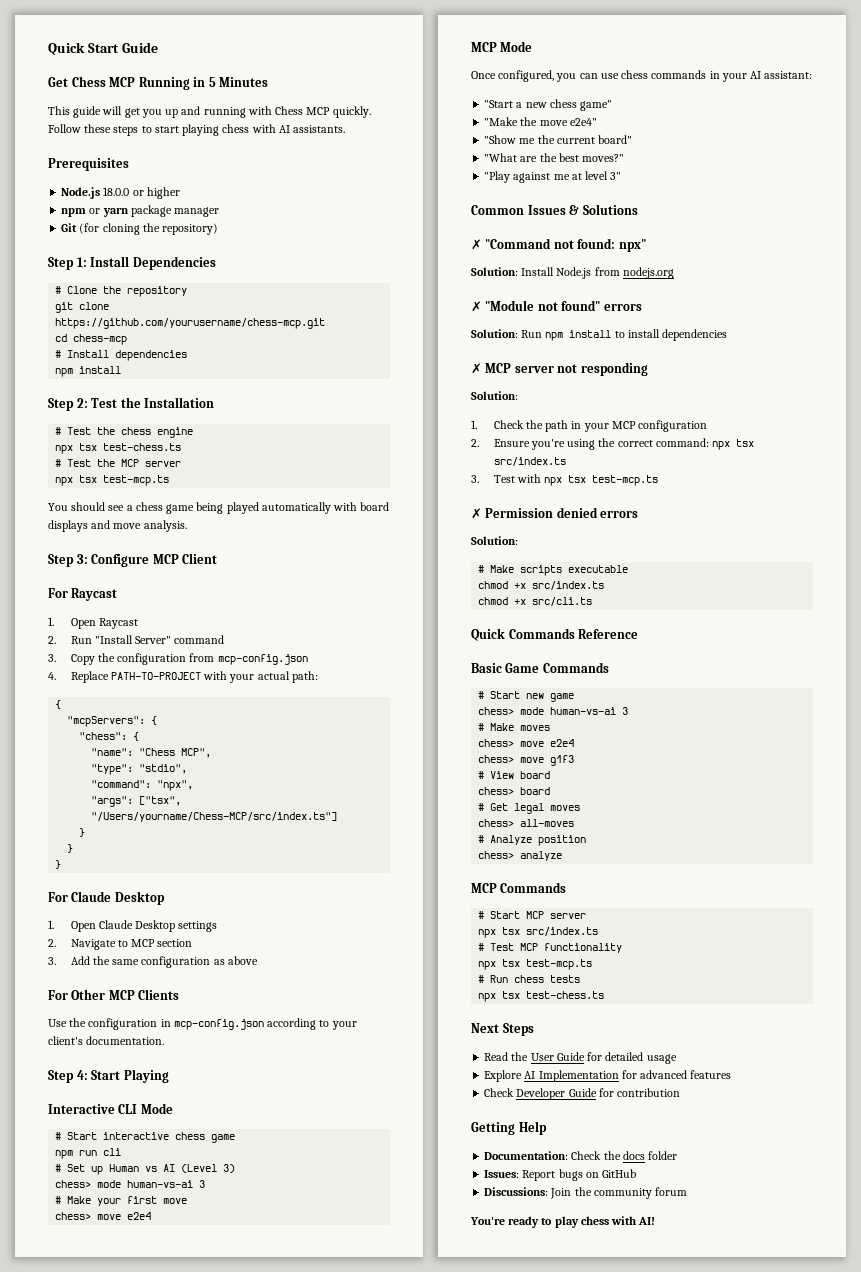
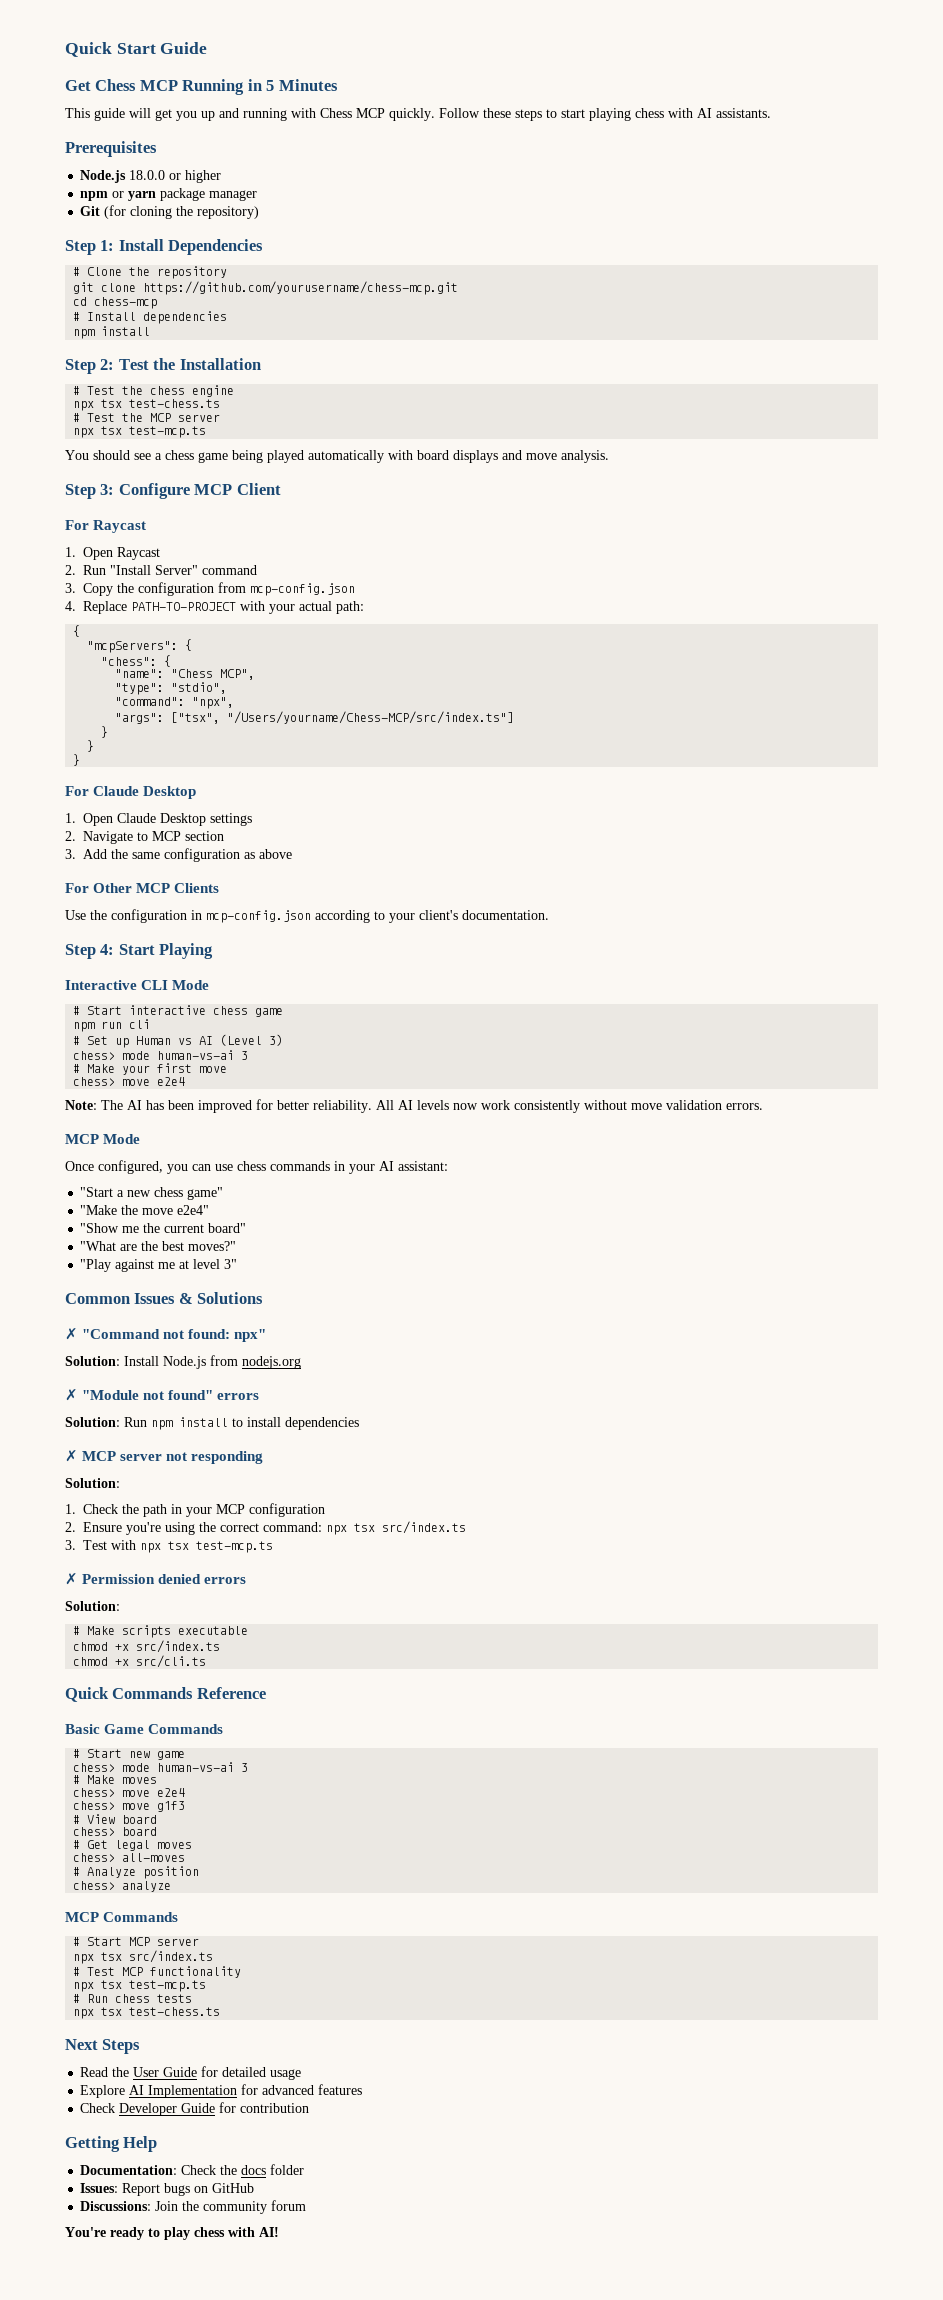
(152, 1216) none -> [65,1099,763,1113] // Note: The AI has been improved for better reliability. All AI levels now work consistently without move validation errors.

